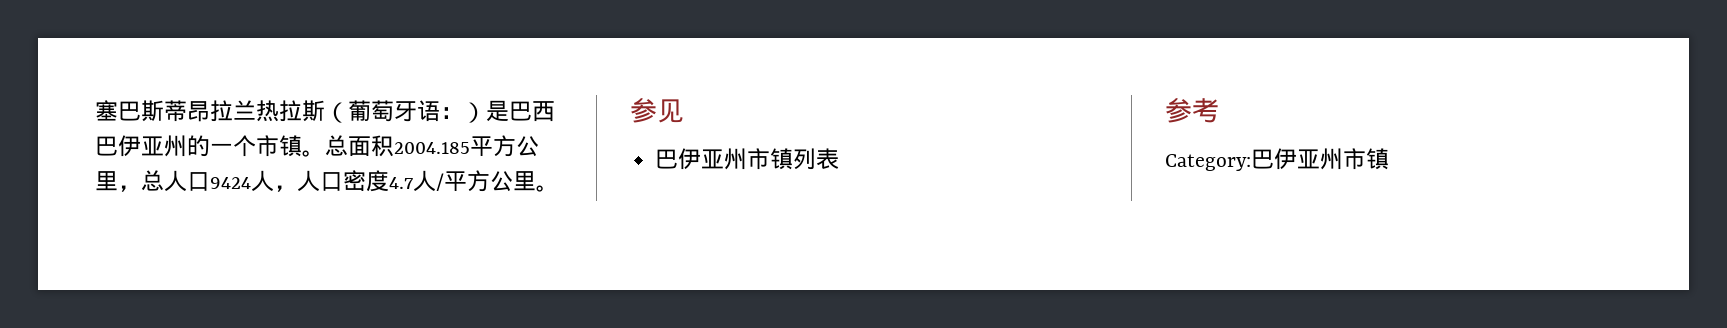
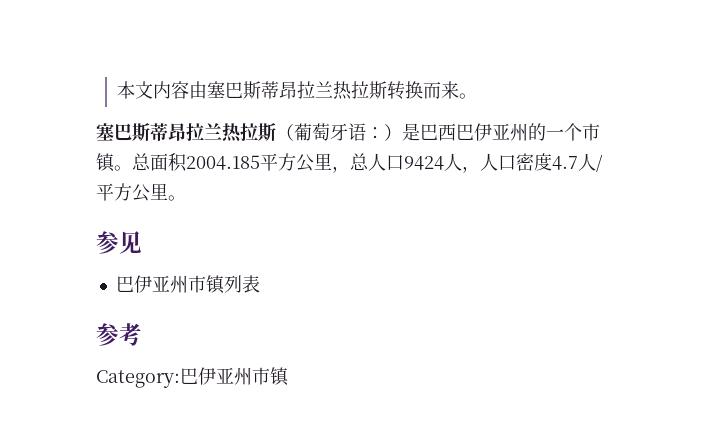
(95, 110) none -> [117,81,478,100] 本文内容由塞巴斯蒂昂拉兰热拉斯转换而来。 //

